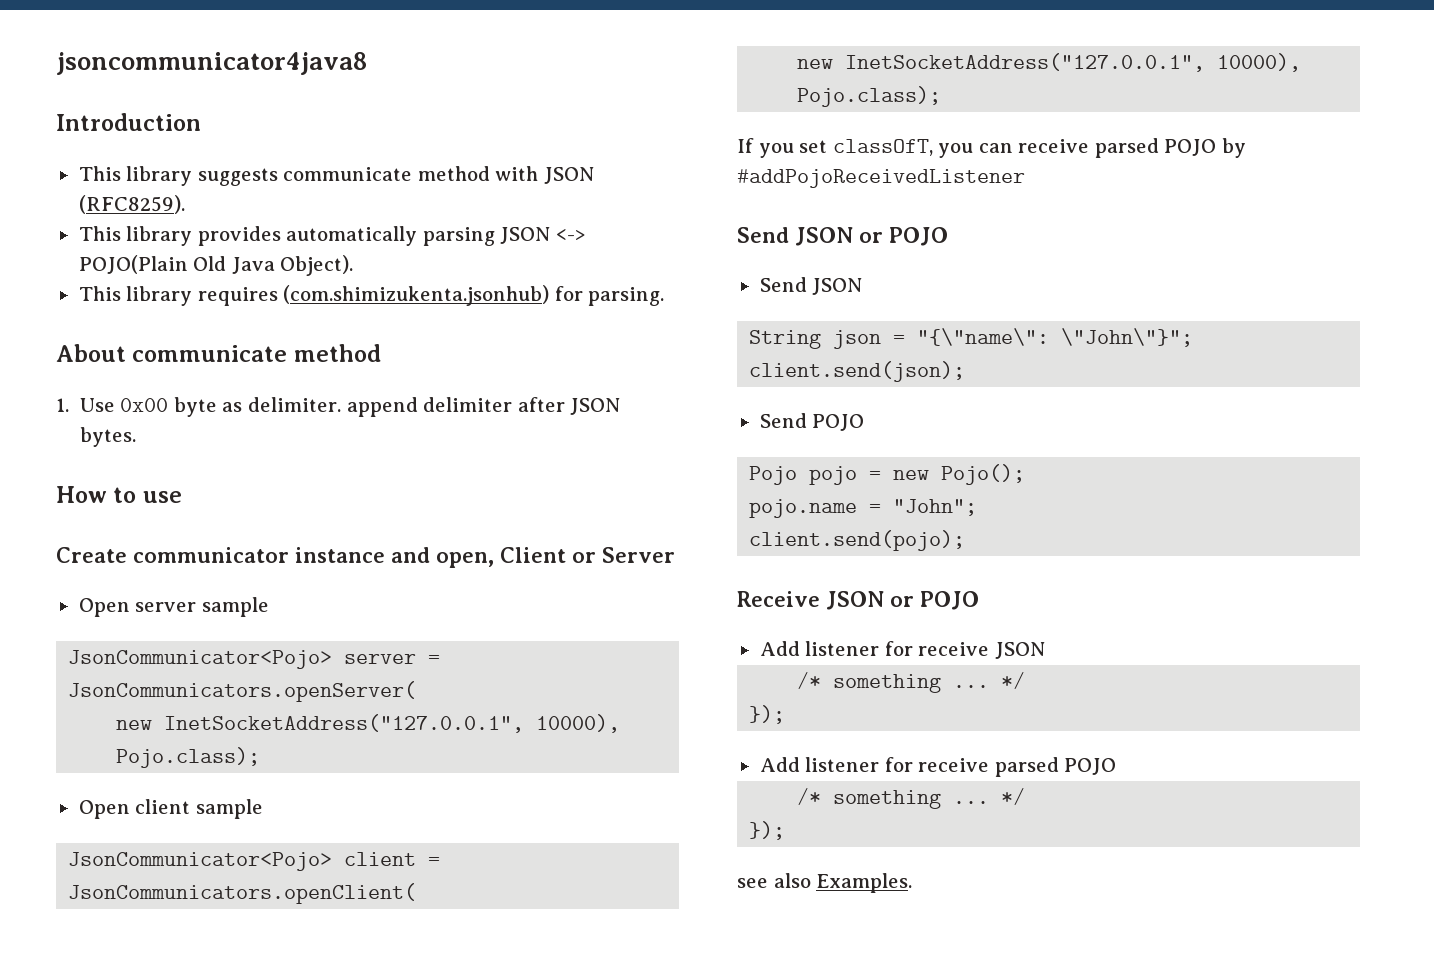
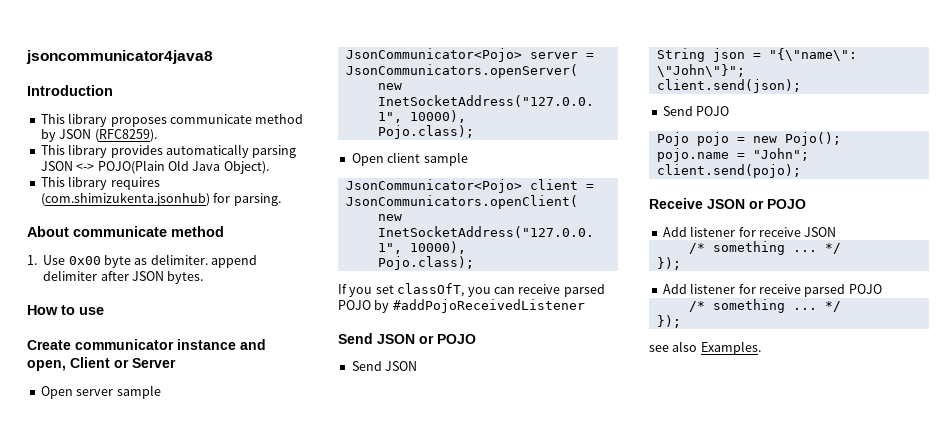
[197,166,539,186] suggests communicate method with -> [110,114,304,127] [40,129,56,142] proposes communicate method by

